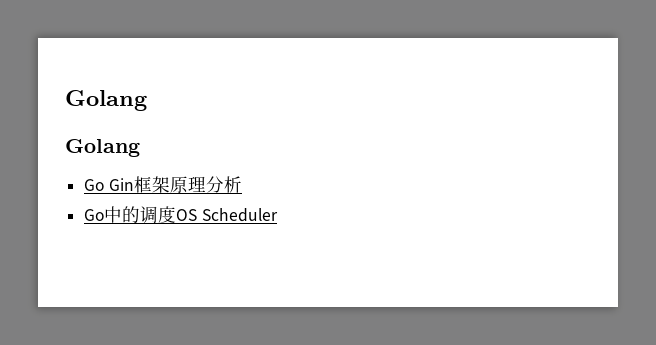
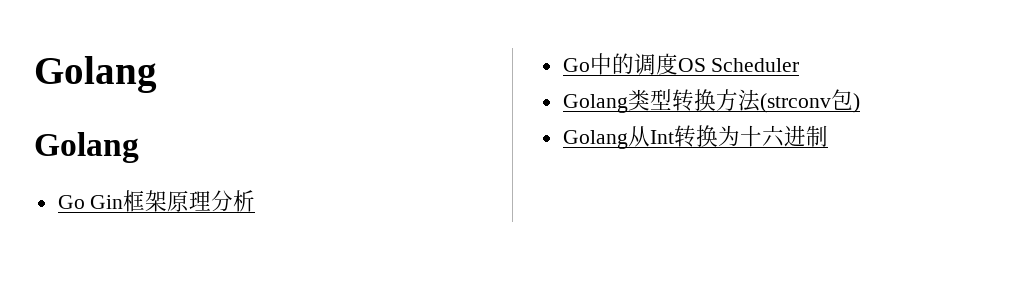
(278, 215) none -> [562,89,860,113] [562,125,828,149] // Golang类型转换方法(strconv包) // Golang从Int转换为十六进制

